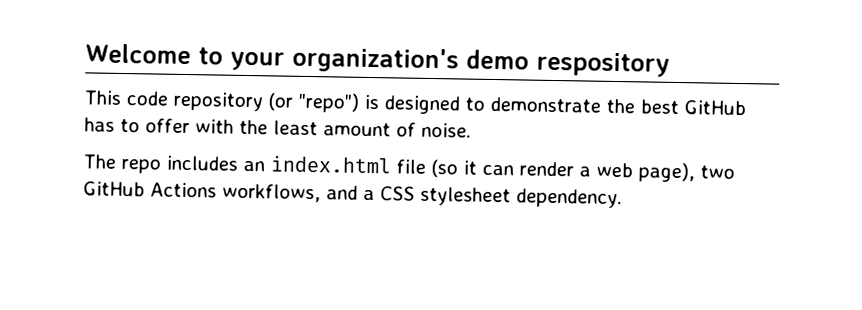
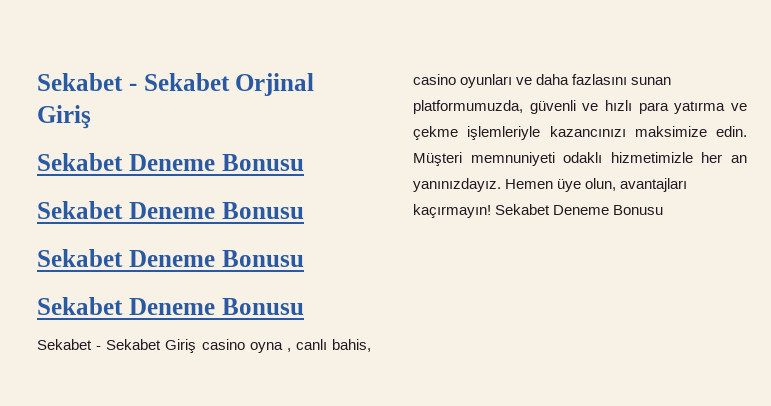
[85,43,670,77] [84,90,746,116] [84,117,471,138] [83,154,735,183] [83,181,622,209] Welcome to your organization's demo respository // This code repository (or "repo") is designed to demonstrate the best GitHub has to offer with the least amount of noise. // The repo includes an index.html file (so it can render a web page), two GitHub Actions workflows, and a CSS stylesheet dependency. -> [37,73,315,96] [37,105,91,129] [37,153,304,171] [37,201,304,219] [37,249,304,267] [37,297,304,315] [37,339,371,353] [413,74,672,88] [413,100,747,114] [413,126,747,140] [413,152,747,166] [413,178,688,192] [413,204,664,218] Sekabet - Sekabet Orjinal Giriş // Sekabet Deneme Bonusu // Sekabet Deneme Bonusu // Sekabet Deneme Bonusu // Sekabet Deneme Bonusu // Sekabet - Sekabet Giriş casino oyna , canlı bahis, casino oyunları ve daha fazlasını sunan platformumuzda, güvenli ve hızlı para yatırma ve çekme işlemleriyle kazancınızı maksimize edin. Müşteri memnuniyeti odaklı hizmetimizle her an yanınızdayız. Hemen üye olun, avantajları kaçırmayın! Sekabet Deneme Bonusu

